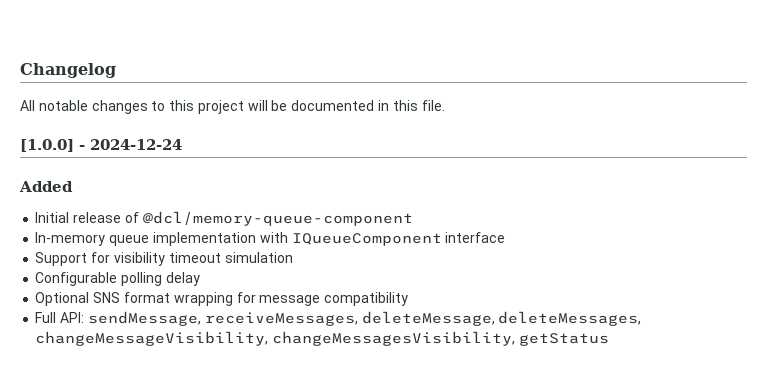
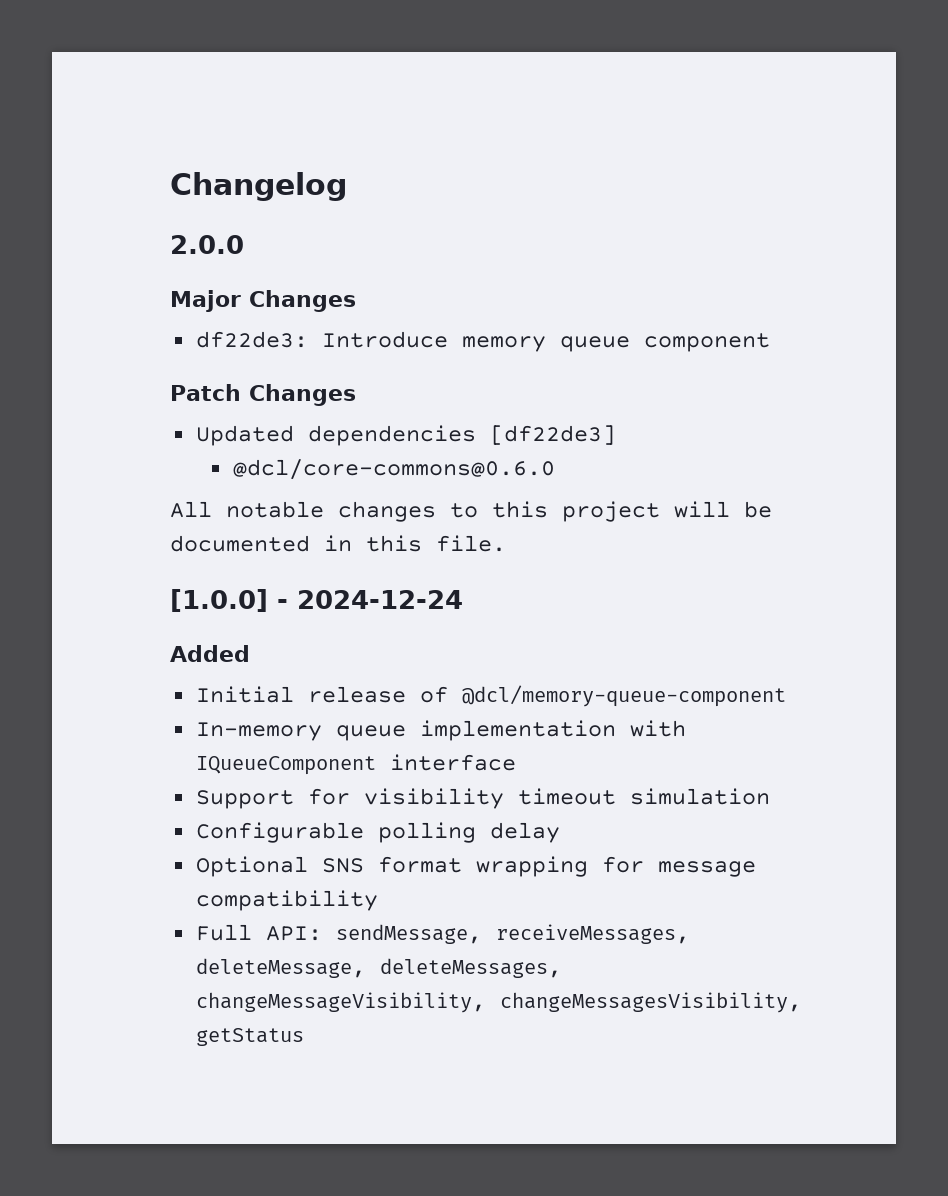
(116, 70) none -> [170,235,244,254] [170,290,356,312] [195,331,770,352] [170,384,356,406] [195,425,616,446] [232,459,555,480] // 2.0.0 // Major Changes // df22de3: Introduce memory queue component // Patch Changes // Updated dependencies [df22de3] // @dcl/core-commons@0.6.0

